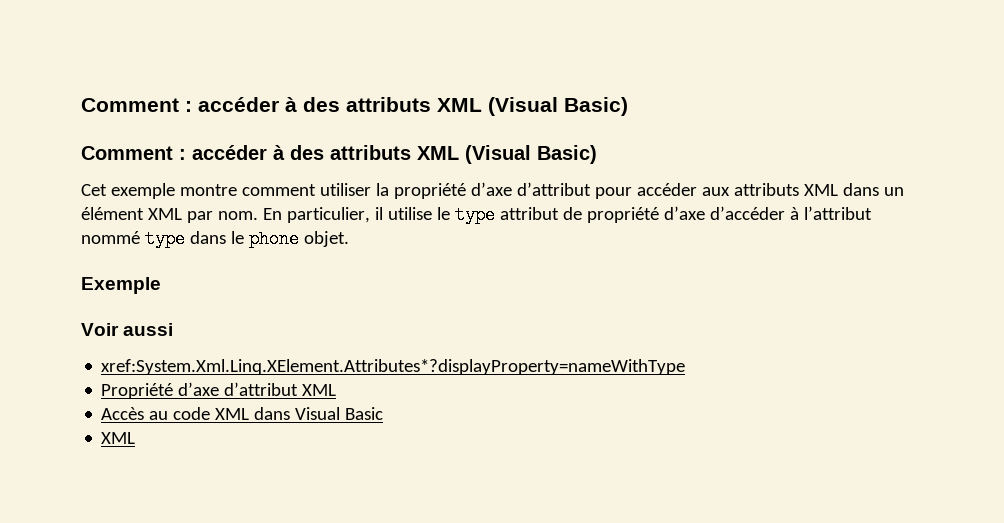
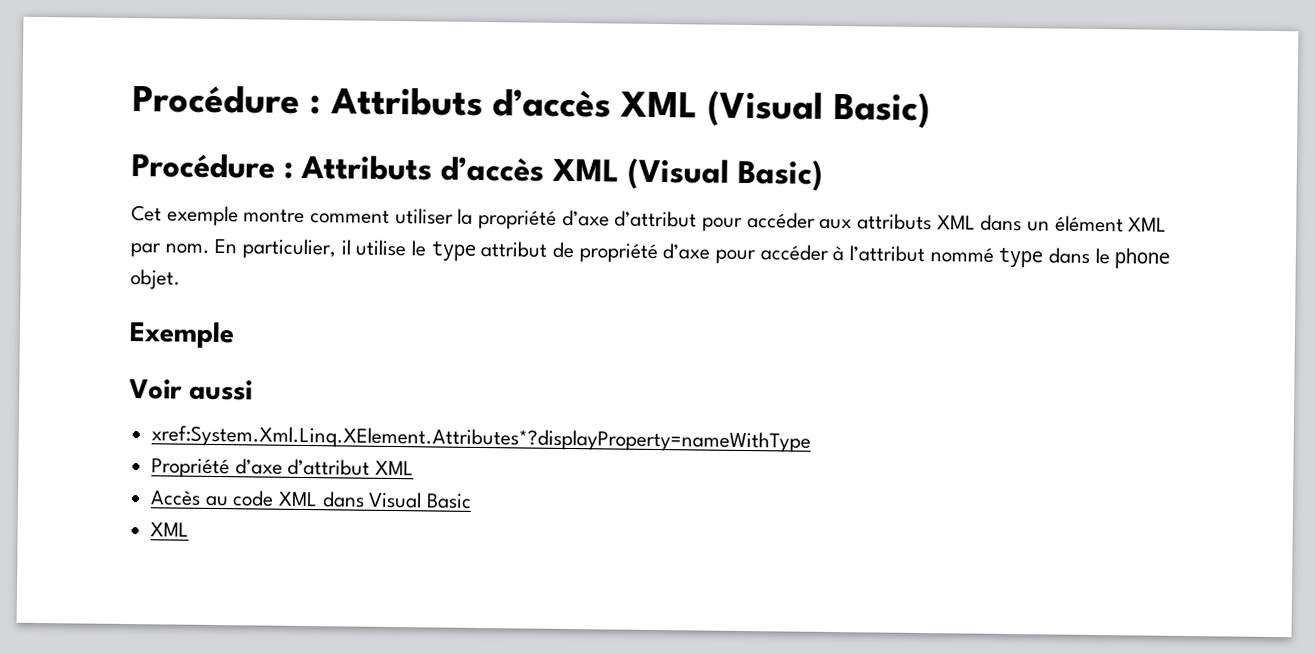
[81,97,628,116] [81,145,411,160] Comment : accéder à des attributs XML (Visual Basic) // Comment : accéder à des attributs -> [132,84,930,129] [131,153,544,182] Procédure : Attributs d’accès XML (Visual Basic) // Procédure : Attributs d’accès
[709,206,785,220] d’accéder -> [715,244,829,265] pour accéder

